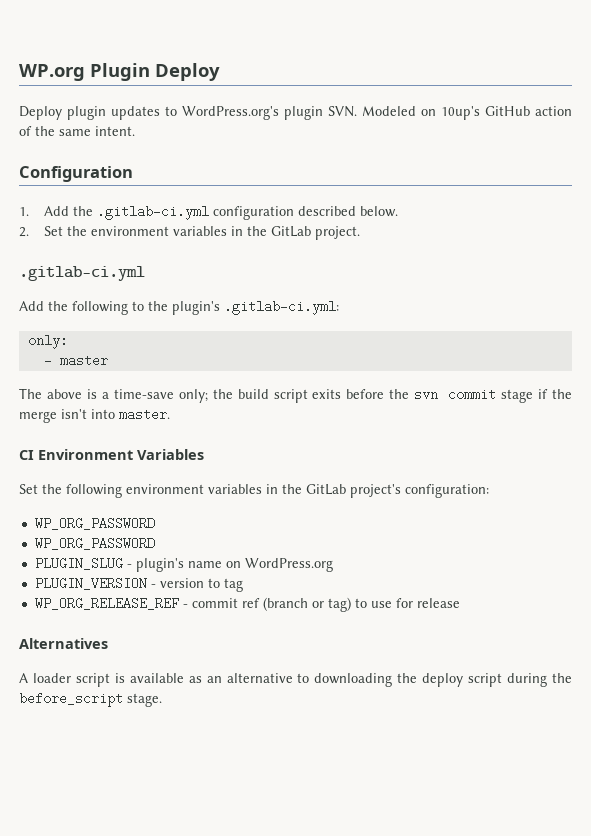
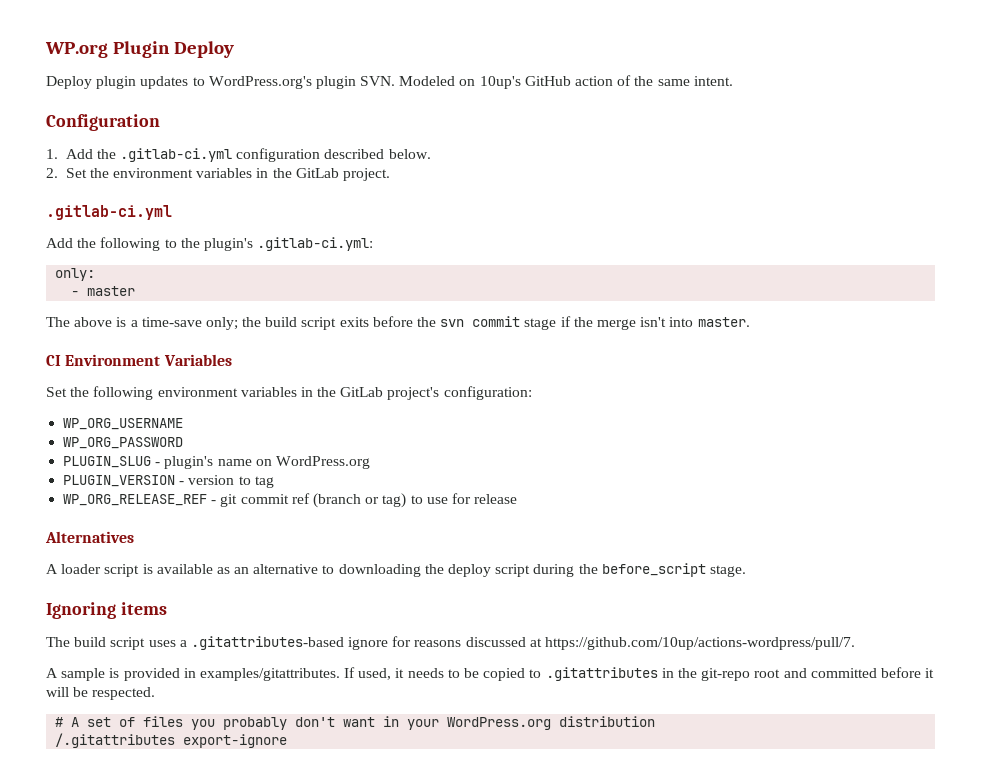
[34,517,155,530] WP_ORG_PASSWORD -> [63,418,184,430] WP_ORG_USERNAME
(188, 606) none -> [220,494,238,507] git
(162, 700) none -> [46,602,167,619] [46,636,856,650] [46,667,935,681] [46,687,156,700] [55,716,656,730] [55,733,288,748] // Ignoring items // The build script uses a .gitattributes-based ignore for reasons discussed at https://github.com/10up/actions-wordpress/pull/7. // A sample is provided in examples/gitattributes. If used, it needs to be copied to .gitattributes in the git-repo root and committed before it will be respected. // # A set of files you probably don't want in your WordPress.org distribution // /.gitattributes export-ignore

